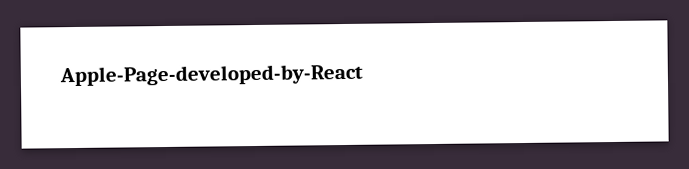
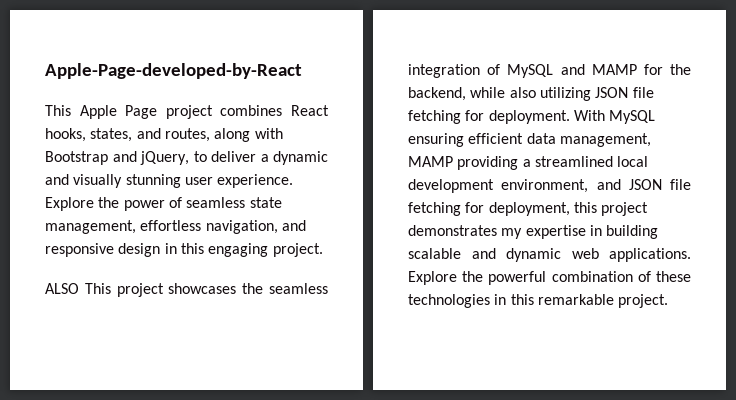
(363, 75) none -> [45,105,329,119] [45,128,283,142] [45,151,328,165] [45,174,294,188] [45,197,282,211] [45,220,306,234] [45,243,323,257] [45,283,328,297] [408,64,691,78] [408,87,654,101] [408,110,656,124] [408,133,651,147] [408,156,649,170] [408,179,691,193] [408,202,649,216] [408,225,659,239] [408,248,691,262] [408,271,691,285] [408,294,669,308] // This Apple Page project combines React hooks, states, and routes, along with Bootstrap and jQuery, to deliver a dynamic and visually stunning user experience. Explore the power of seamless state management, effortless navigation, and responsive design in this engaging project. // ALSO This project showcases the seamless integration of MySQL and MAMP for the backend, while also utilizing JSON file fetching for deployment. With MySQL ensuring efficient data management, MAMP providing a streamlined local development environment, and JSON file fetching for deployment, this project demonstrates my expertise in building scalable and dynamic web applications. Explore the powerful combination of these technologies in this remarkable project.

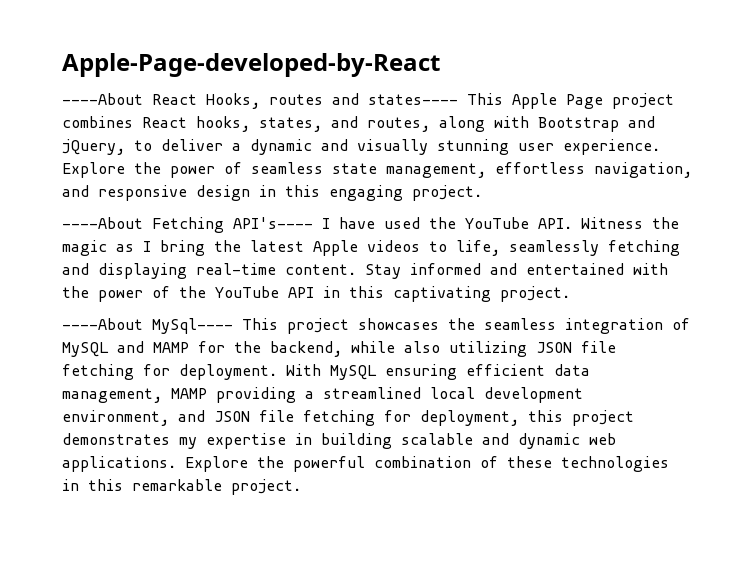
(302, 71) none -> [62,93,458,109] ----About React Hooks, routes and states----
[45,283,79,294] ALSO -> [62,217,679,233] [62,240,680,256] [62,263,668,279] [62,286,570,302] [62,318,233,334] ----About Fetching API's---- I have used the YouTube API. Witness the magic as I bring the latest Apple videos to life, seamlessly fetching and displaying real-time content. Stay informed and entertained with the power of the YouTube API in this captivating project. // ----About MySql----

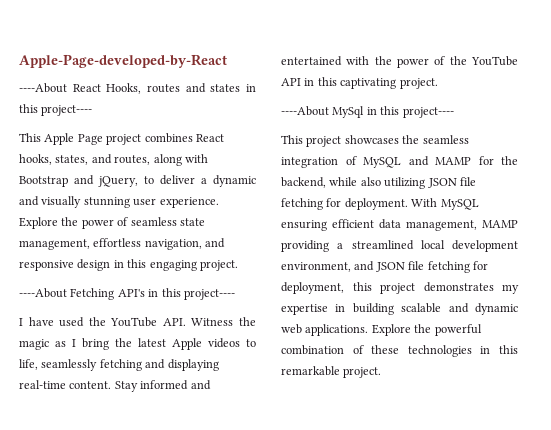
[368,94,458,105] states---- -> [210,84,256,92] [19,104,93,116] states in this project---- //
[233,217,313,229] API's---- -> [117,288,235,300] API's in this project---- //
[152,318,233,334] MySql---- -> [332,106,454,118] MySql in this project---- //

